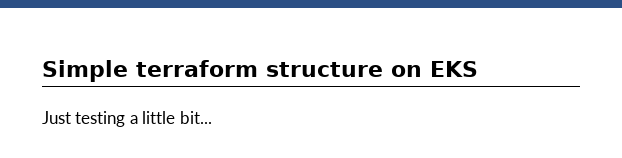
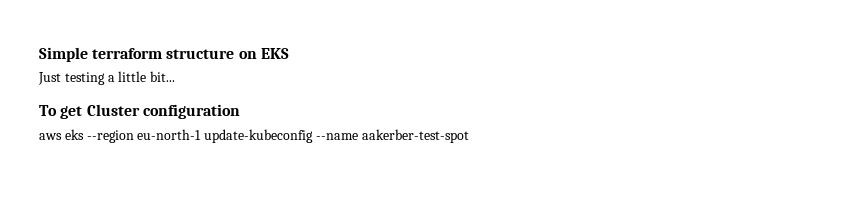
(212, 117) none -> [39,104,240,119] [39,129,469,143] // To get Cluster configuration // aws eks --region eu-north-1 update-kubeconfig --name aakerber-test-spot

